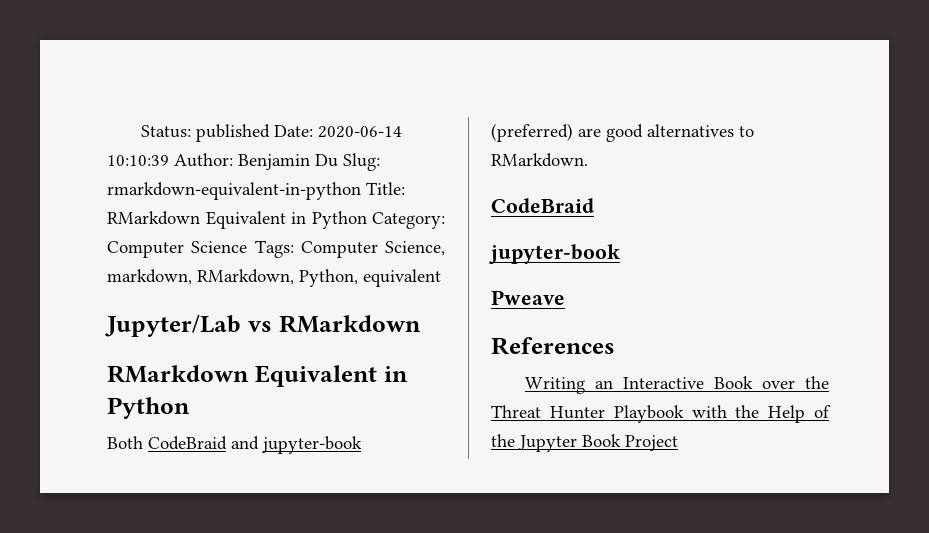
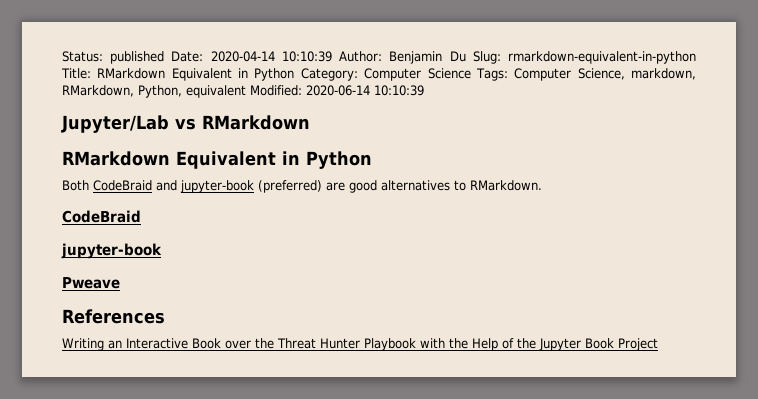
[317,126,402,138] 2020-06-14 -> [210,51,275,62] 2020-04-14
(441, 278) none -> [250,85,424,96] Modified: 2020-06-14 10:10:39

